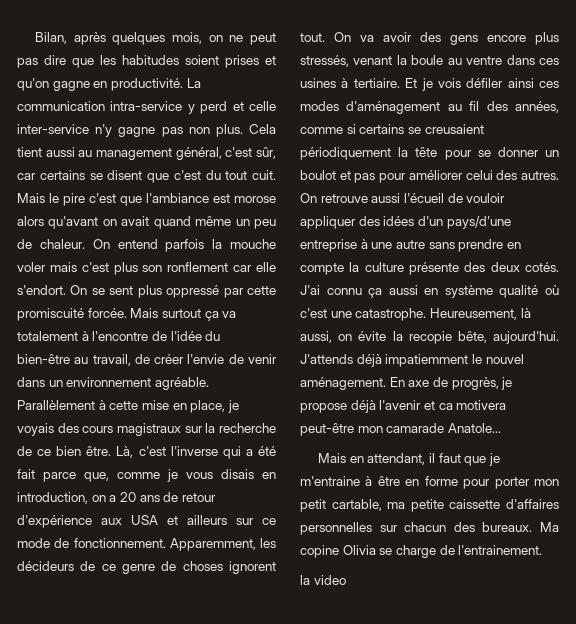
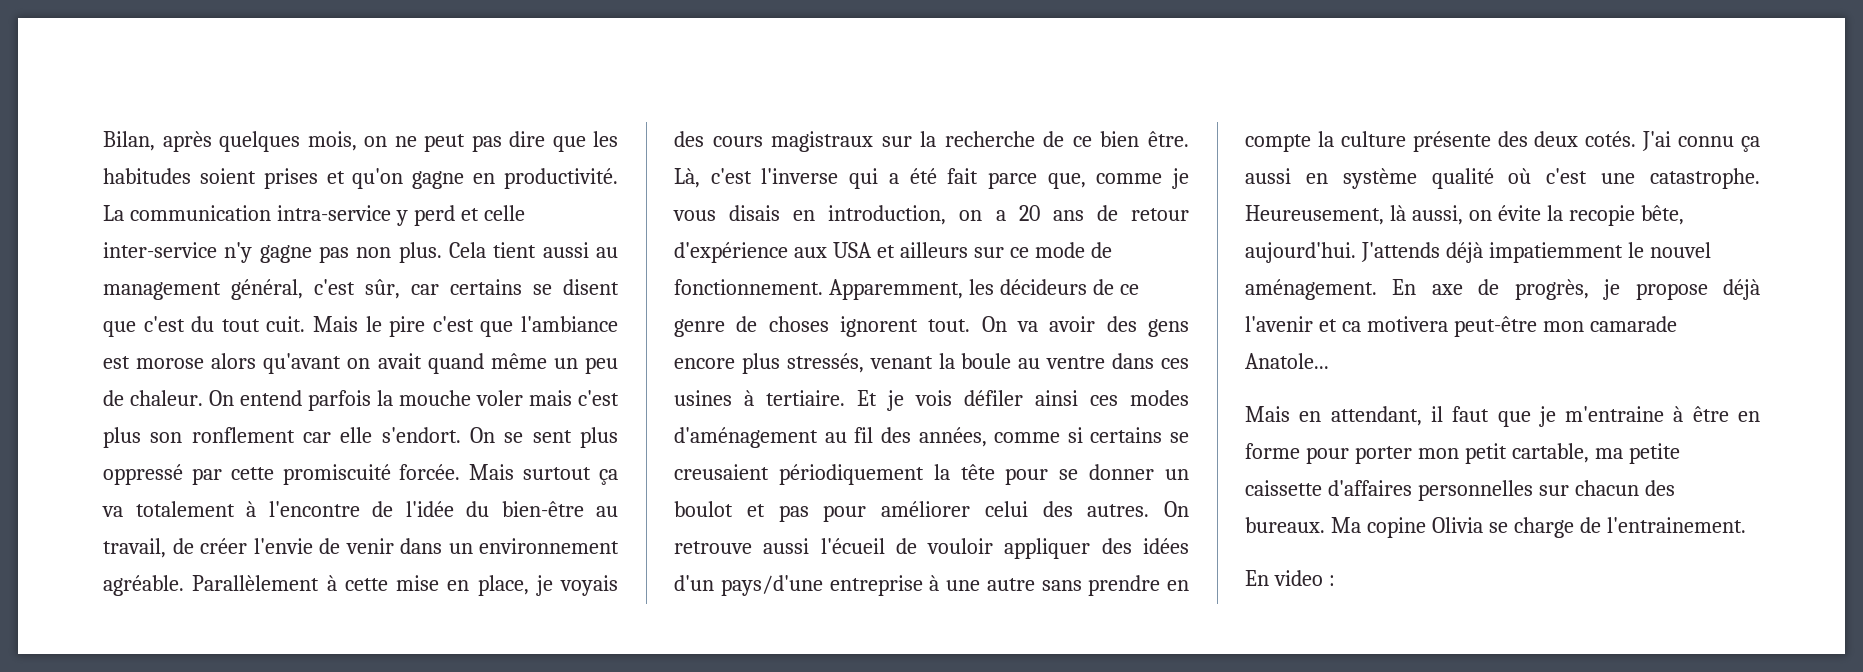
[300,575,346,585] la video -> [1245,570,1335,586] En video :

